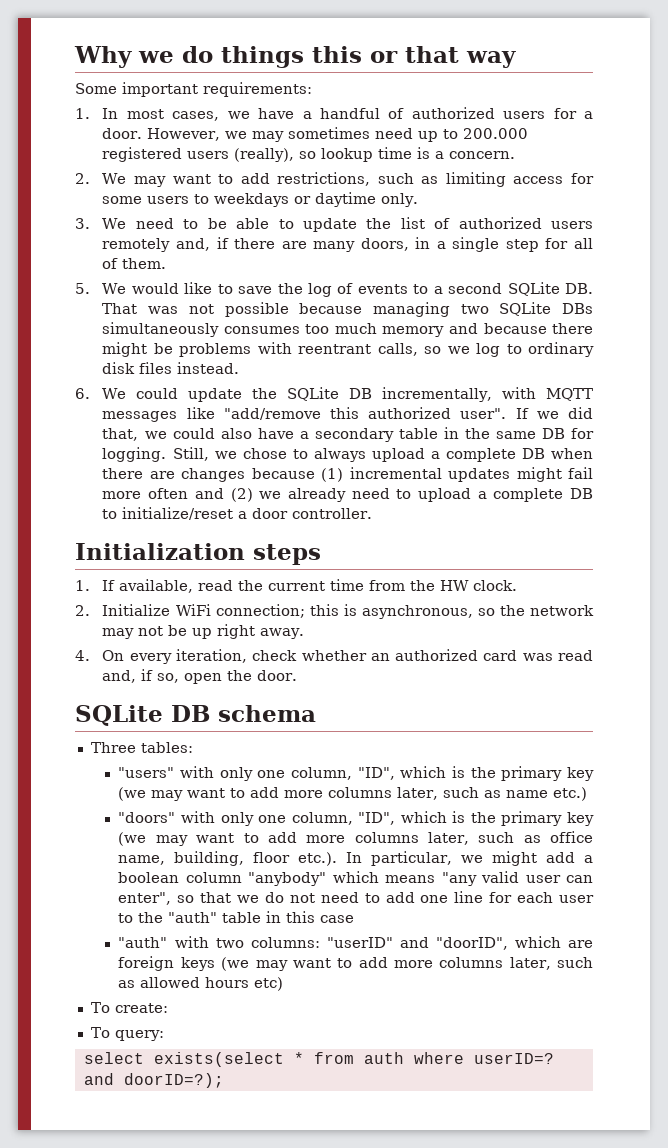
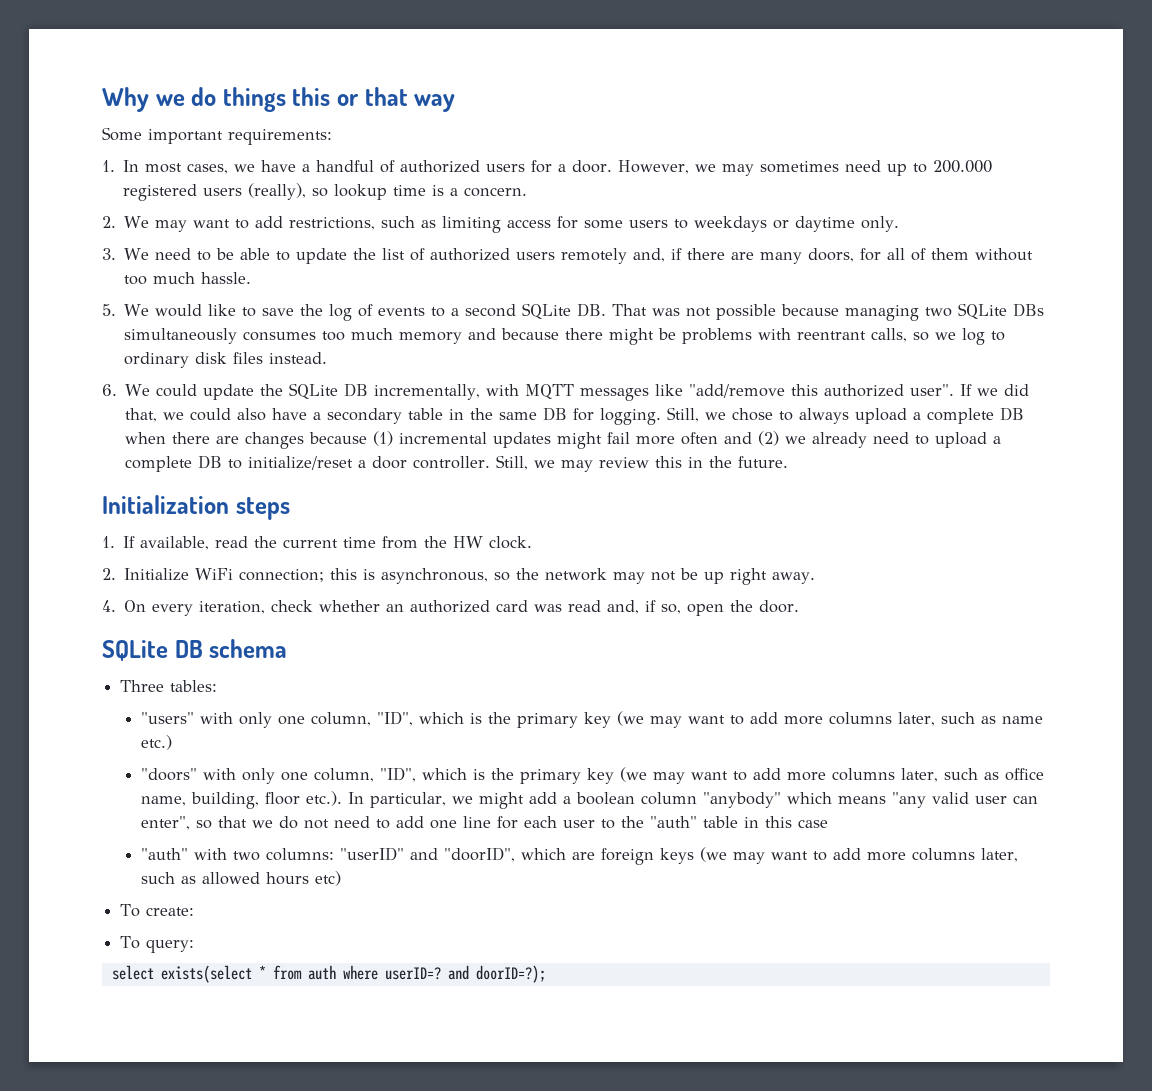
[415,237,593,252] [102,258,167,269] in a single step for all of them. -> [860,248,1034,261] [124,272,252,285] for all of them without too much hassle.
(373, 513) none -> [496,455,789,472] Still, we may review this in the future.

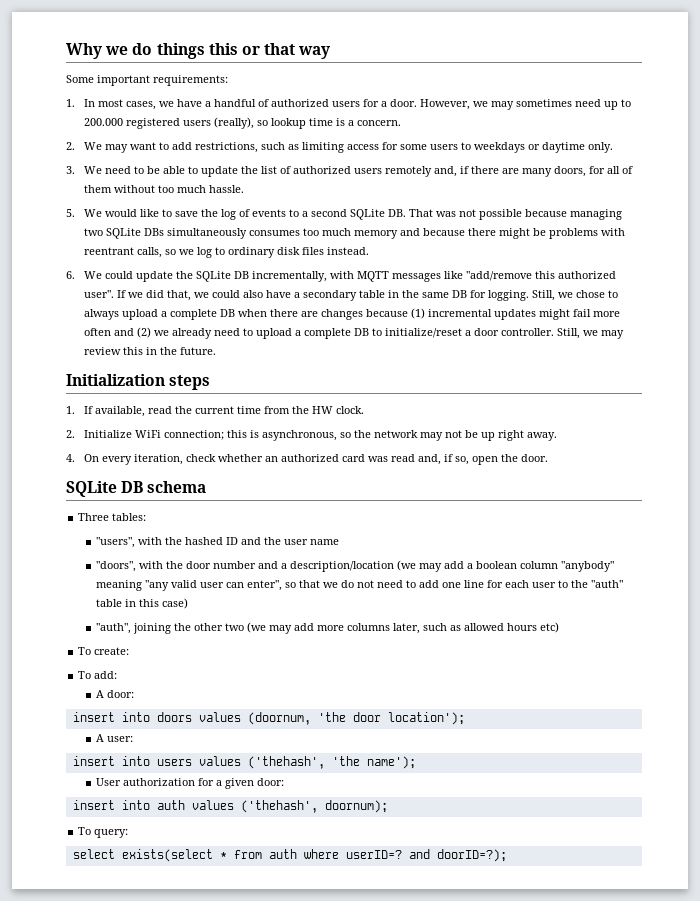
[141,711,1044,728] [141,735,173,750] [141,767,1045,784] [141,791,525,809] "users" with only one column, "ID", which is the primary key (we may want to add more columns later, such as name etc.) // "doors" with only one column, "ID", which is the primary key (we may want to add more columns later, such as office name, building, floor etc.). In particular, we might -> [96,537,340,548] [96,560,443,572] "users", with the hashed ID and the user name // "doors", with the door number and a description/location (we may
[787,792,887,804] which means -> [96,580,143,591] meaning
[798,819,829,828] [141,847,828,865] case // "auth" with two columns: "userID" and "doorID", which are foreign keys (we may want to -> [162,598,189,609] [96,622,293,634] case) // "auth", joining the other two (we may
(195, 911) none -> [78,671,118,679] [96,690,135,698] [72,712,465,725] [96,734,134,742] [72,756,416,769] [96,778,285,789] [72,800,388,813] // To add: // A door: // insert into doors values (doornum, 'the door location'); // A user: // insert into users values ('thehash', 'the name'); // User authorization for a given door: // insert into auth values ('thehash', doornum);

